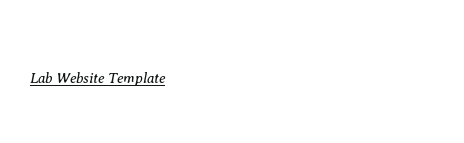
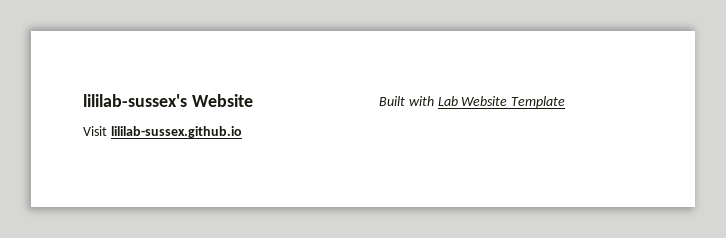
(30, 77) none -> [83,94,253,107] [83,126,242,138] [379,96,434,106] lililab-sussex's Website // Visit lililab-sussex.github.io // Built with

